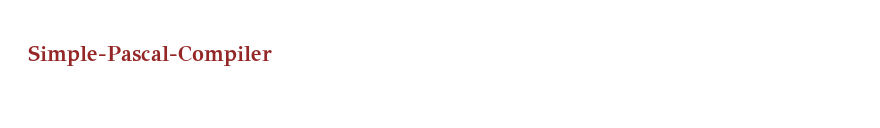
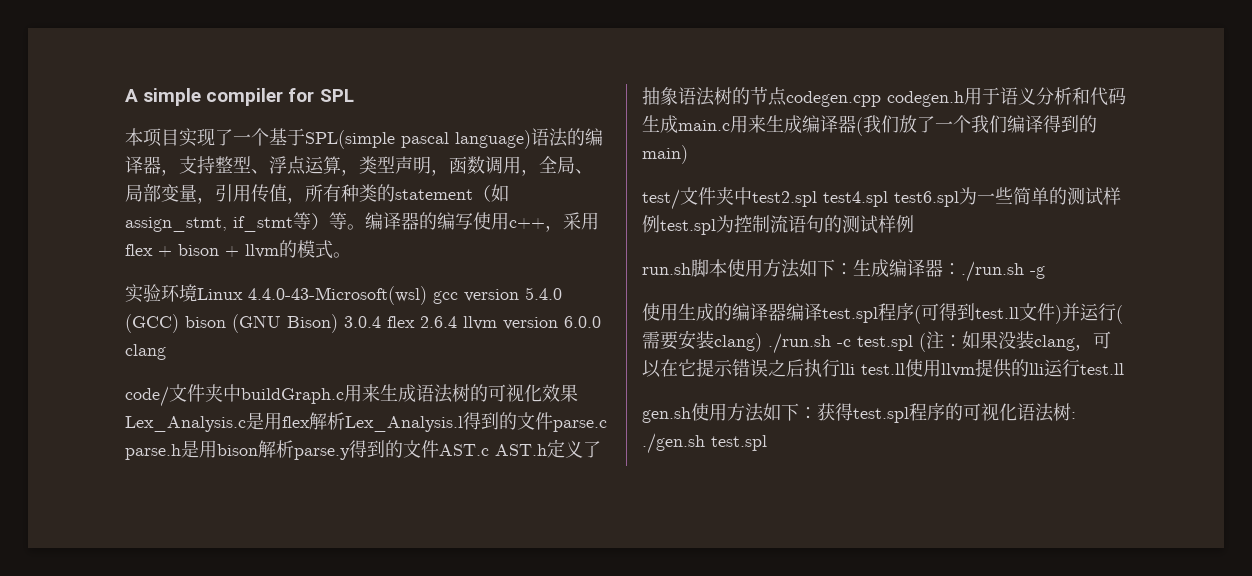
[28,45,272,66] Simple-Pascal-Compiler -> [125,88,354,106] [125,128,603,149] [125,156,593,176] [125,184,509,204] [125,212,599,232] [125,240,351,259] [125,284,562,305] [125,314,601,333] [125,344,166,360] [125,384,578,407] [125,412,607,432] [125,439,601,460] [642,87,1126,107] [642,115,1097,136] [642,145,688,164] [642,187,1121,210] [642,215,914,235] [642,259,1045,282] [642,303,1123,324] [642,330,1111,354] [642,359,1124,378] [642,403,1076,423] [642,433,767,454] A simple compiler for SPL // 本项目实现了一个基于SPL(simple pascal language)语法的编译器，支持整型、浮点运算，类型声明，函数调用，全局、局部变量，引用传值，所有种类的statement（如assign_stmt, if_stmt等）等。编译器的编写使用c++，采用flex + bison + llvm的模式。 // 实验环境Linux 4.4.0-43-Microsoft(wsl) gcc version 5.4.0 (GCC) bison (GNU Bison) 3.0.4 flex 2.6.4 llvm version 6.0.0 clang // code/文件夹中buildGraph.c用来生成语法树的可视化效果Lex_Analysis.c是用flex解析Lex_Analysis.l得到的文件parse.c parse.h是用bison解析parse.y得到的文件AST.c AST.h定义了抽象语法树的节点codegen.cpp codegen.h用于语义分析和代码生成main.c用来生成编译器(我们放了一个我们编译得到的main) // test/文件夹中test2.spl test4.spl test6.spl为一些简单的测试样例test.spl为控制流语句的测试样例 // run.sh脚本使用方法如下：生成编译器：./run.sh -g // 使用生成的编译器编译test.spl程序(可得到test.ll文件)并运行(需要安装clang) ./run.sh -c test.spl (注：如果没装clang，可以在它提示错误之后执行lli test.ll使用llvm提供的lli运行test.ll // gen.sh使用方法如下：获得test.spl程序的可视化语法树: ./gen.sh test.spl

